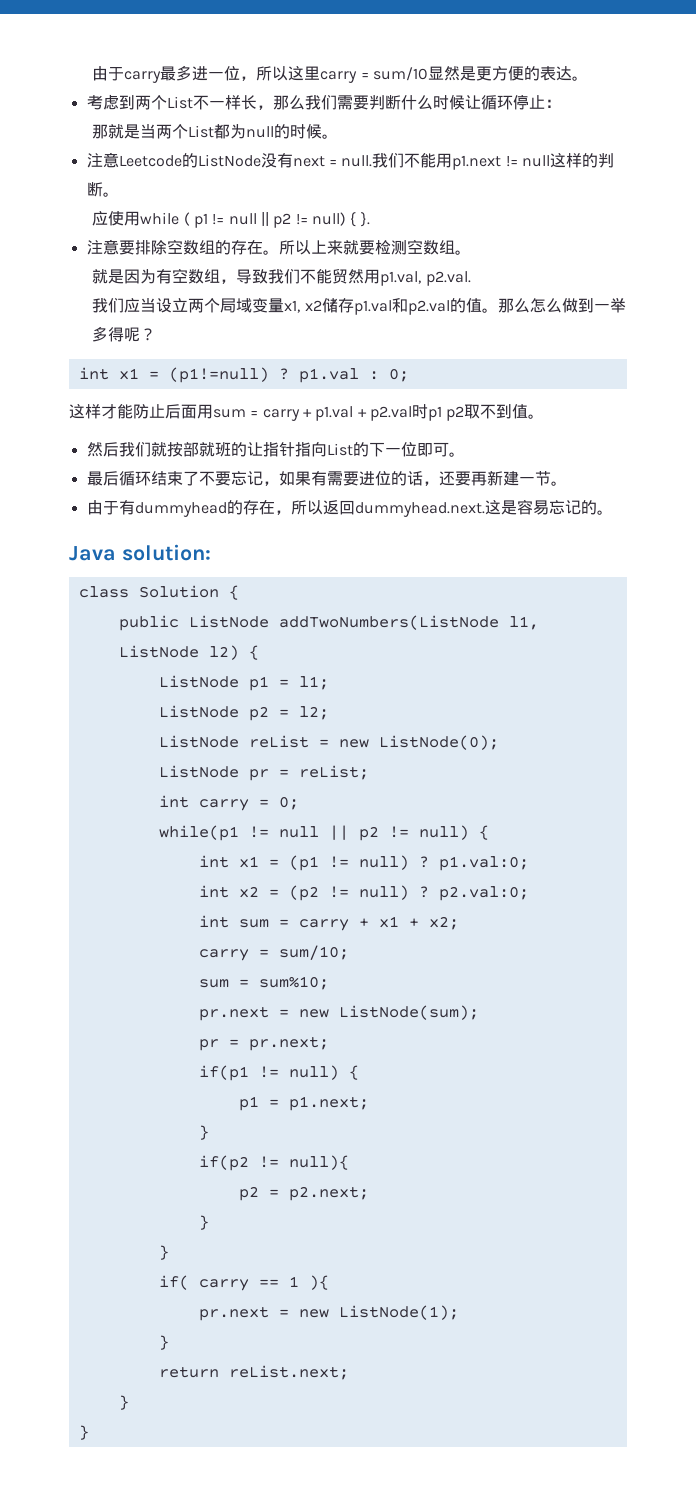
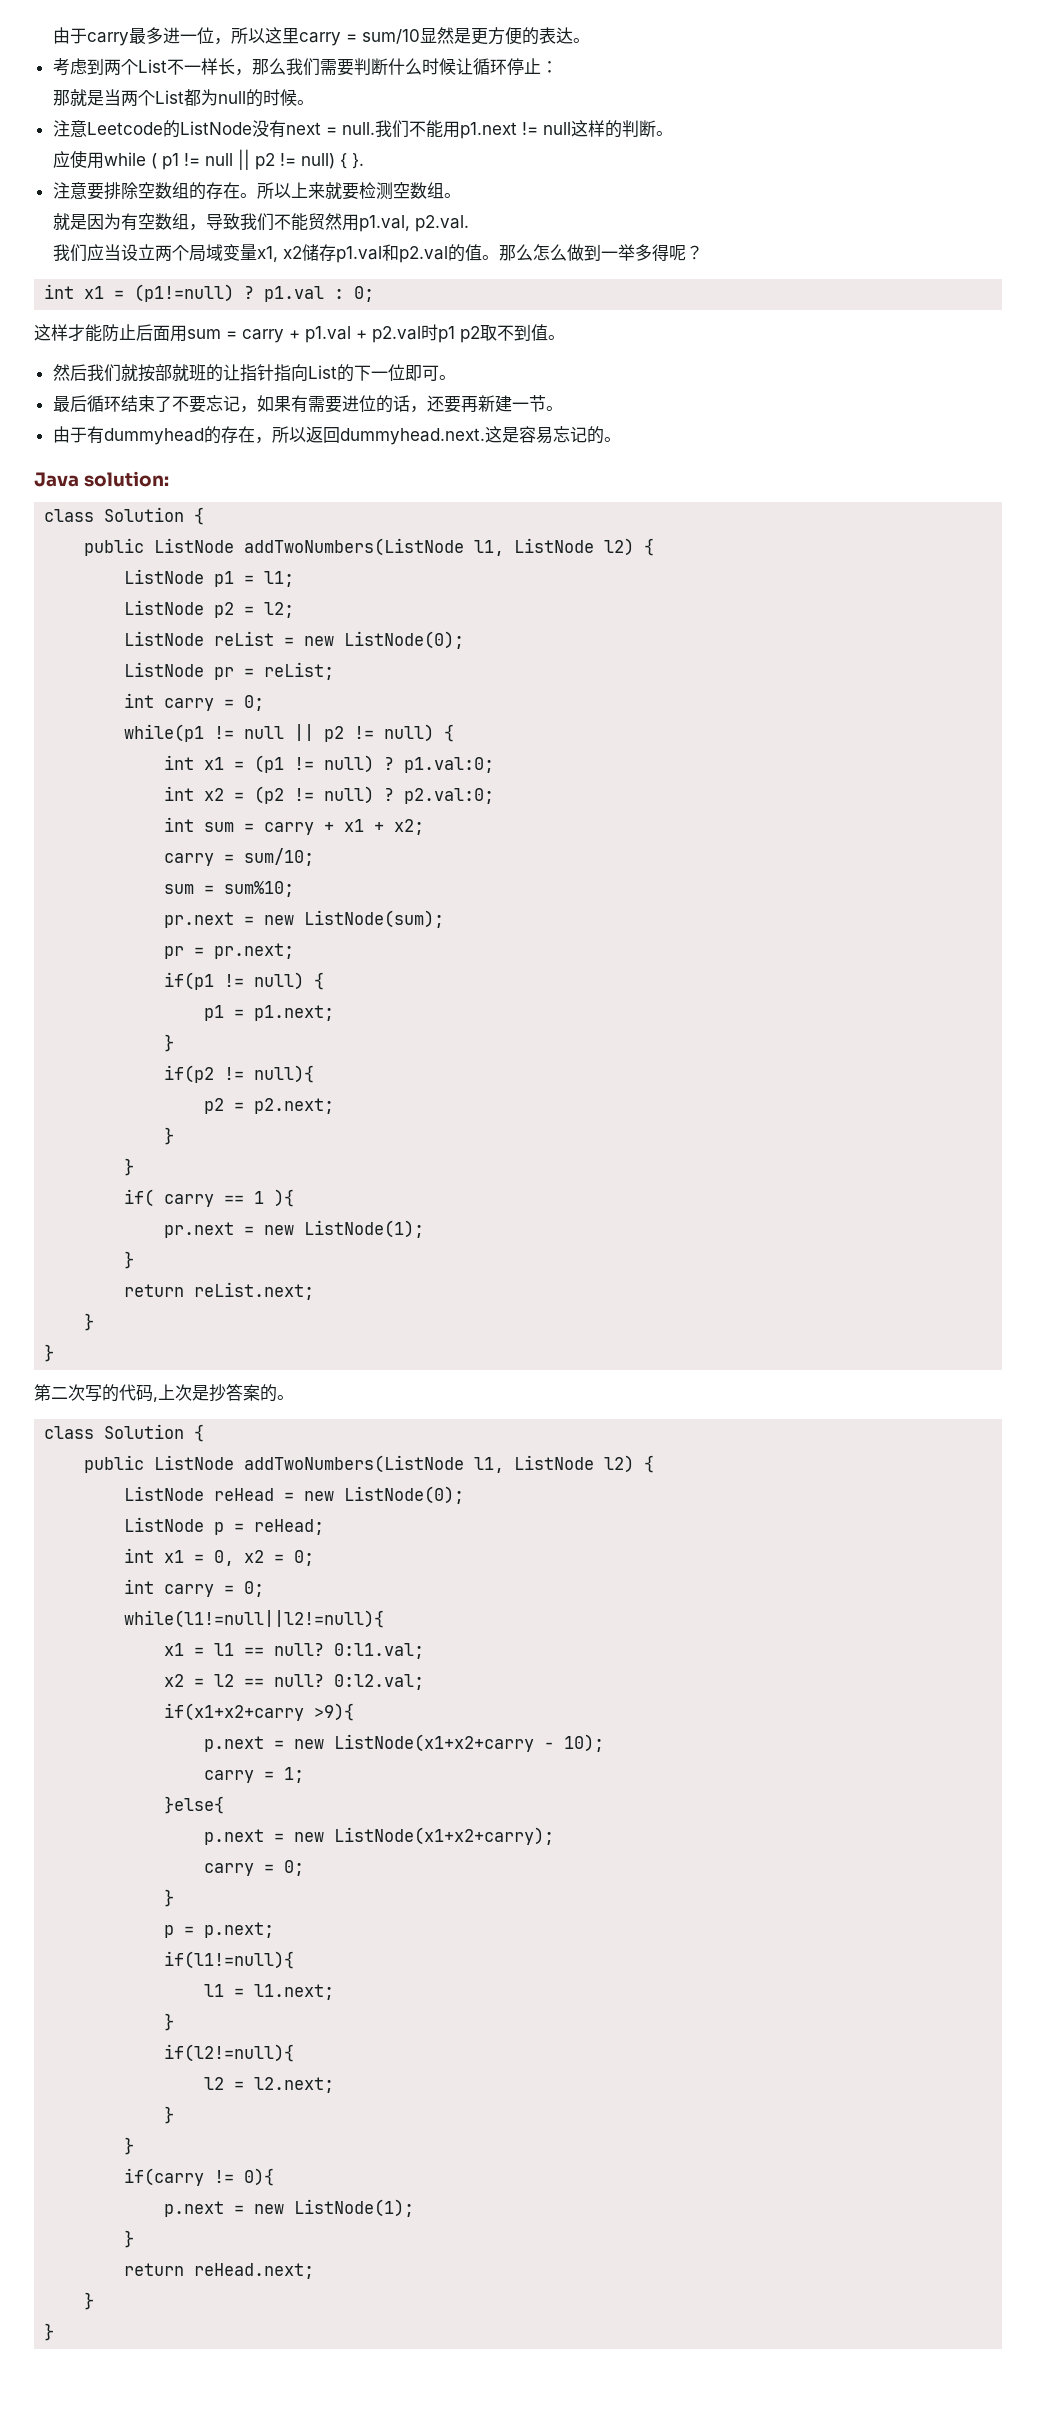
(89, 1432) none -> [34,1383,294,1402] [44,1424,205,1442] [84,1455,655,1473] [124,1486,465,1504] [124,1517,325,1535] [124,1548,315,1566] [124,1579,265,1597] [124,1610,385,1628] [164,1643,425,1659] [164,1674,425,1690] [164,1703,355,1721] [204,1734,605,1752] [204,1767,305,1783] [164,1796,225,1814] [204,1827,555,1845] [204,1860,305,1876] [164,1889,175,1907] [164,1922,275,1938] [164,1951,295,1969] [204,1984,335,2000] [164,2013,175,2031] [164,2044,295,2062] [204,2077,335,2093] [164,2106,175,2124] [124,2137,135,2155] [124,2168,275,2186] [164,2199,415,2217] [124,2230,135,2248] [124,2263,315,2279] [84,2292,95,2310] [44,2323,55,2341] // 第二次写的代码,上次是抄答案的。 // class Solution { // public ListNode addTwoNumbers(ListNode l1, ListNode l2) { // ListNode reHead = new ListNode(0); // ListNode p = reHead; // int x1 = 0, x2 = 0; // int carry = 0; // while(l1!=null||l2!=null){ // x1 = l1 == null? 0:l1.val; // x2 = l2 == null? 0:l2.val; // if(x1+x2+carry >9){ // p.next = new ListNode(x1+x2+carry - 10); // carry = 1; // }else{ // p.next = new ListNode(x1+x2+carry); // carry = 0; // } // p = p.next; // if(l1!=null){ // l1 = l1.next; // } // if(l2!=null){ // l2 = l2.next; // } // } // if(carry != 0){ // p.next = new ListNode(1); // } // return reHead.next; // } // }

